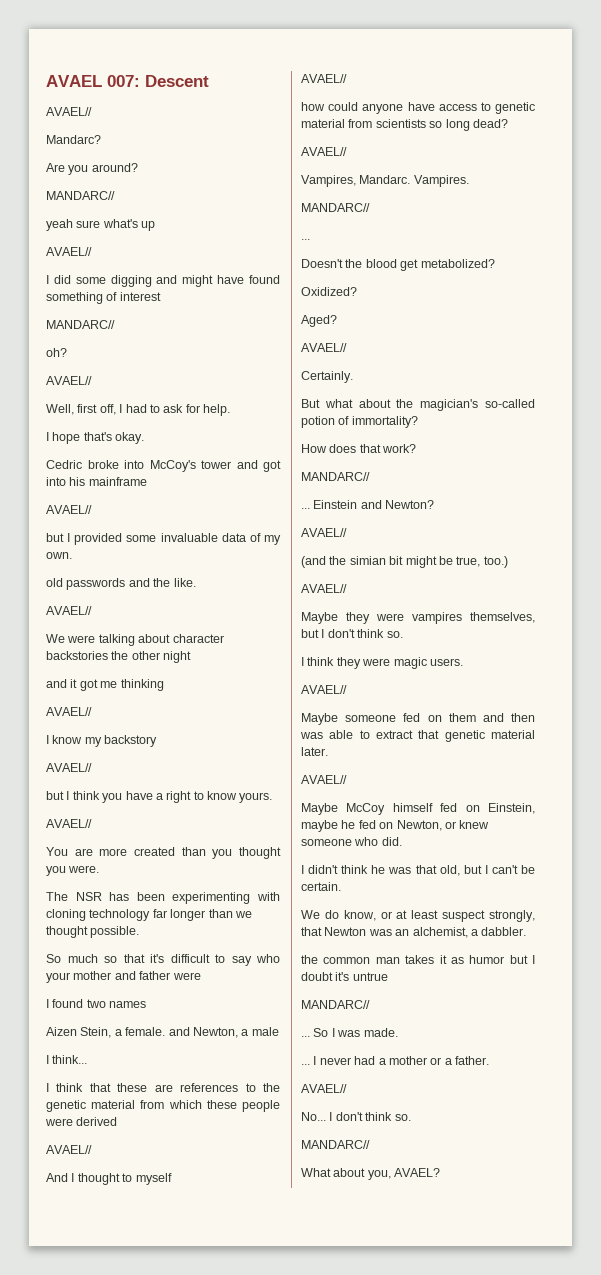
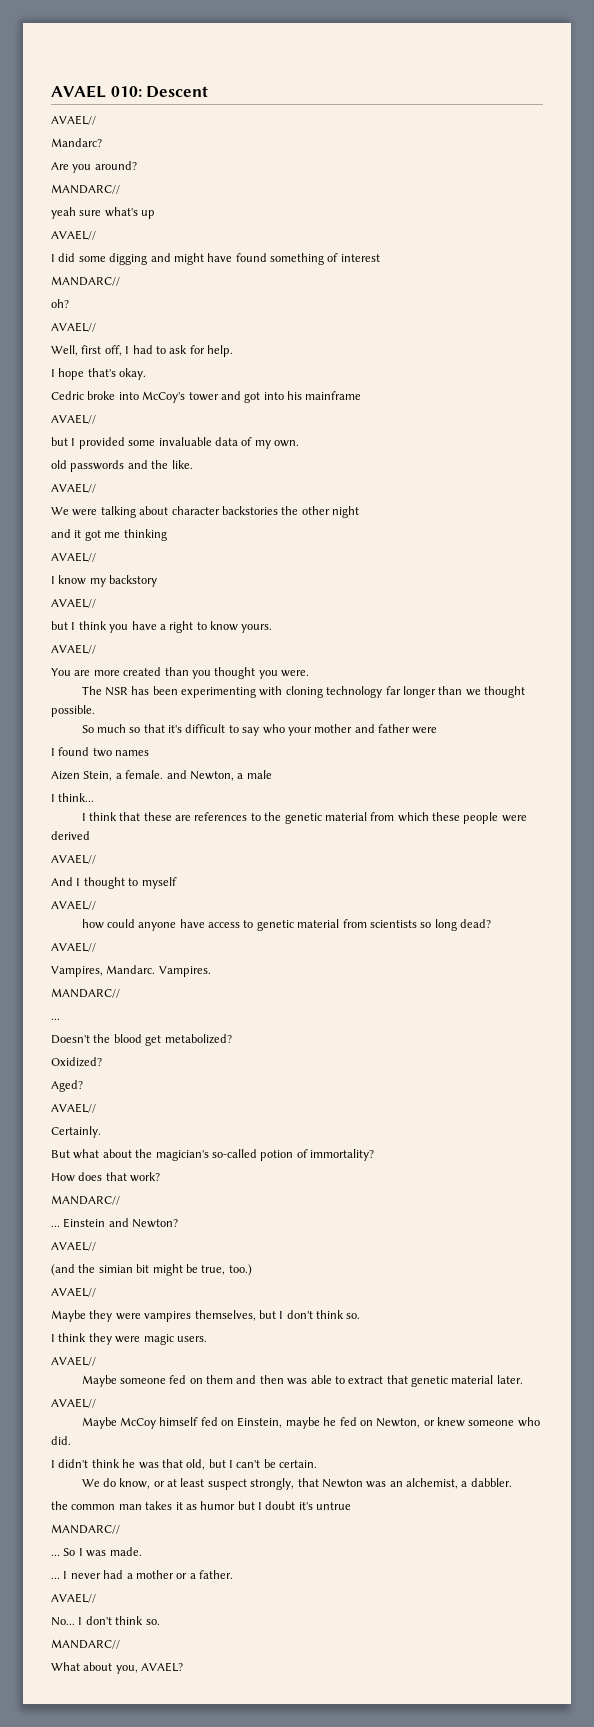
[107,75,140,87] 007: -> [110,86,142,97] 010:

